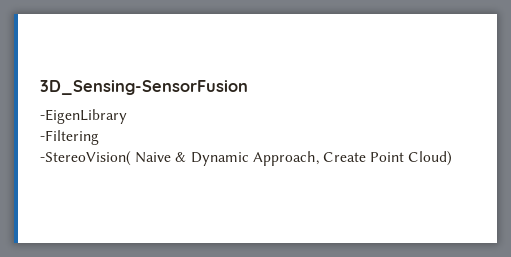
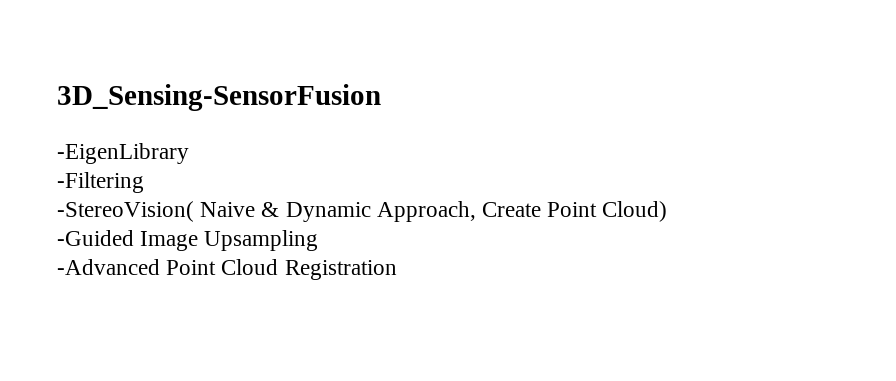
(453, 158) none -> [57,230,319,251] [57,259,397,280] // -Guided Image Upsampling // -Advanced Point Cloud Registration

